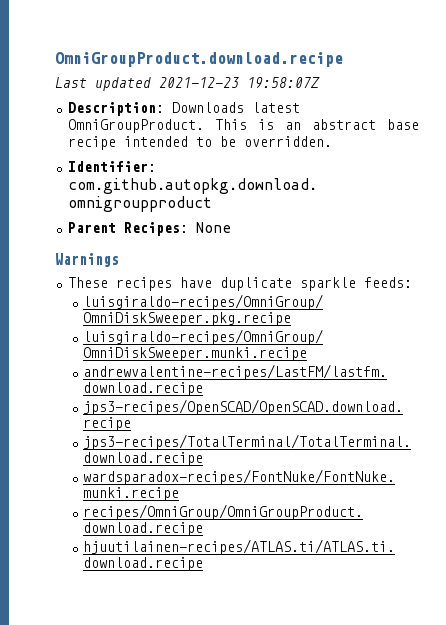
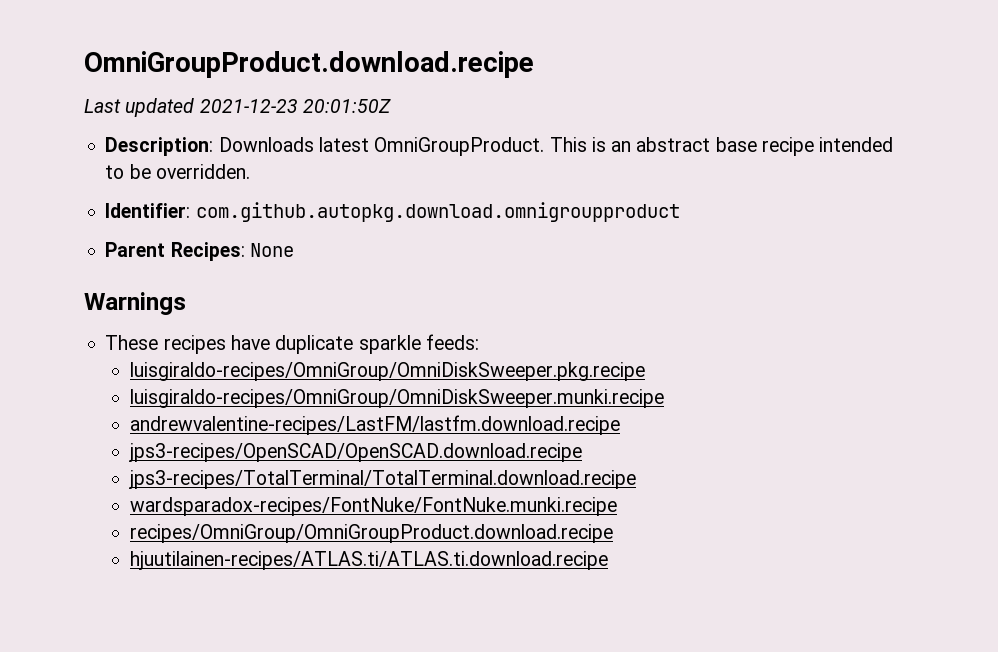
[247,77,320,89] 19:58:07Z -> [302,99,391,113] 20:01:50Z

